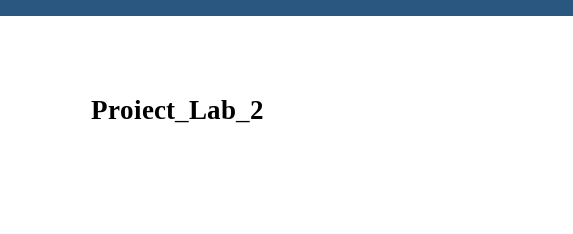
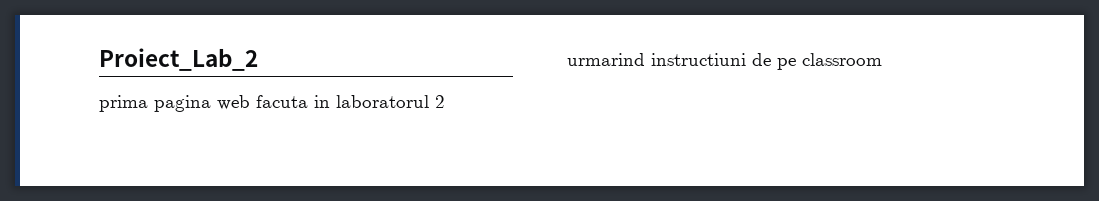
(264, 111) none -> [99,95,445,112] [567,53,882,70] // prima pagina web facuta in laboratorul 2 urmarind instructiuni de pe classroom

